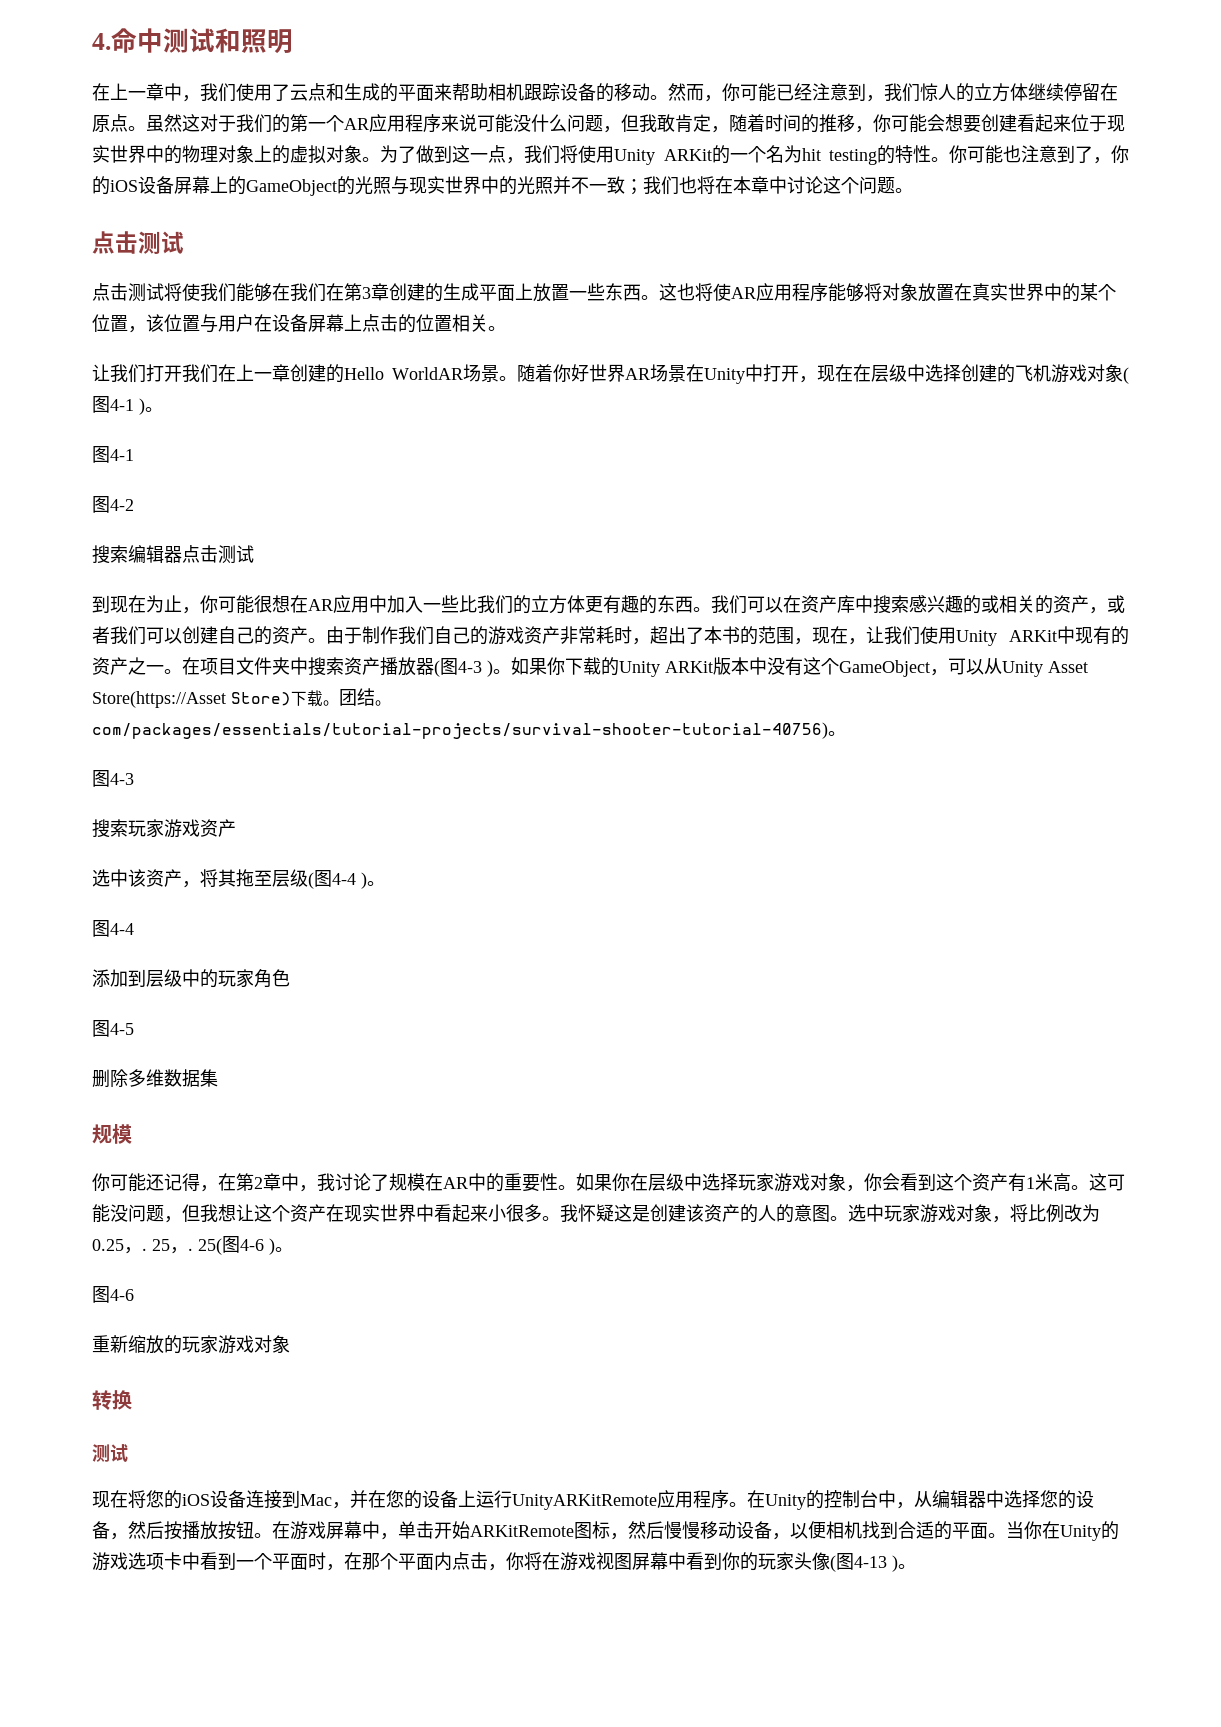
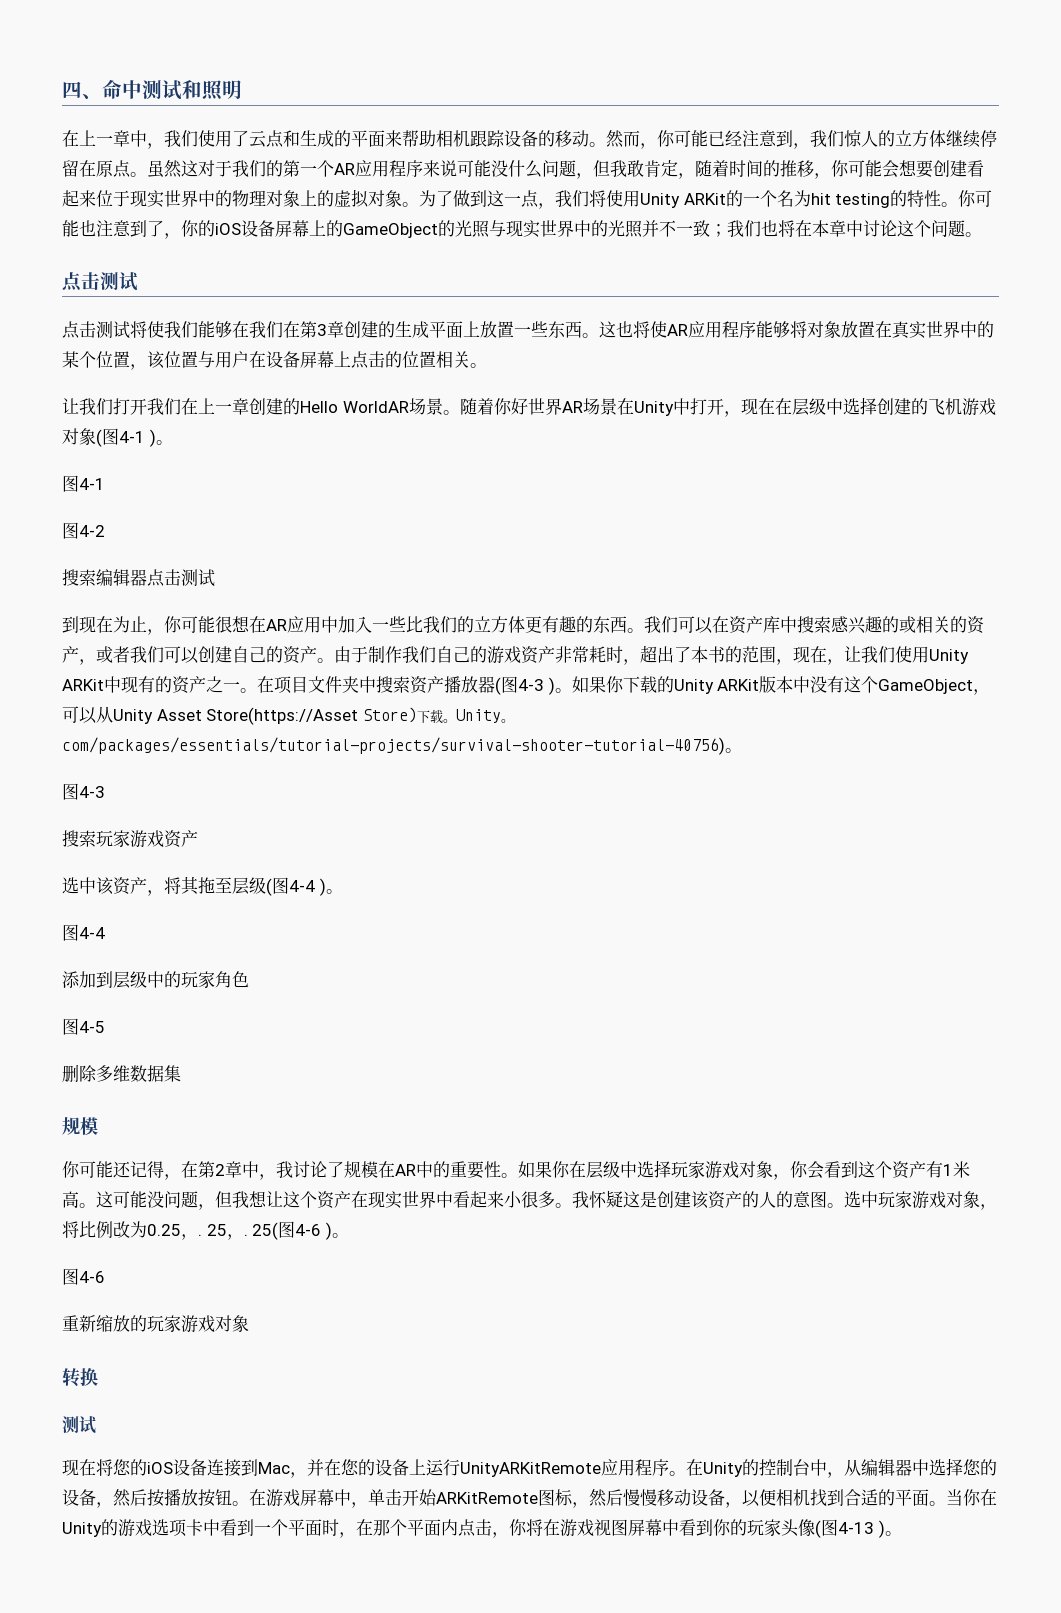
[92,33,111,50] 4. -> [62,81,102,99] 四、
[339,688,375,706] 团结 -> [455,709,501,723] Unity

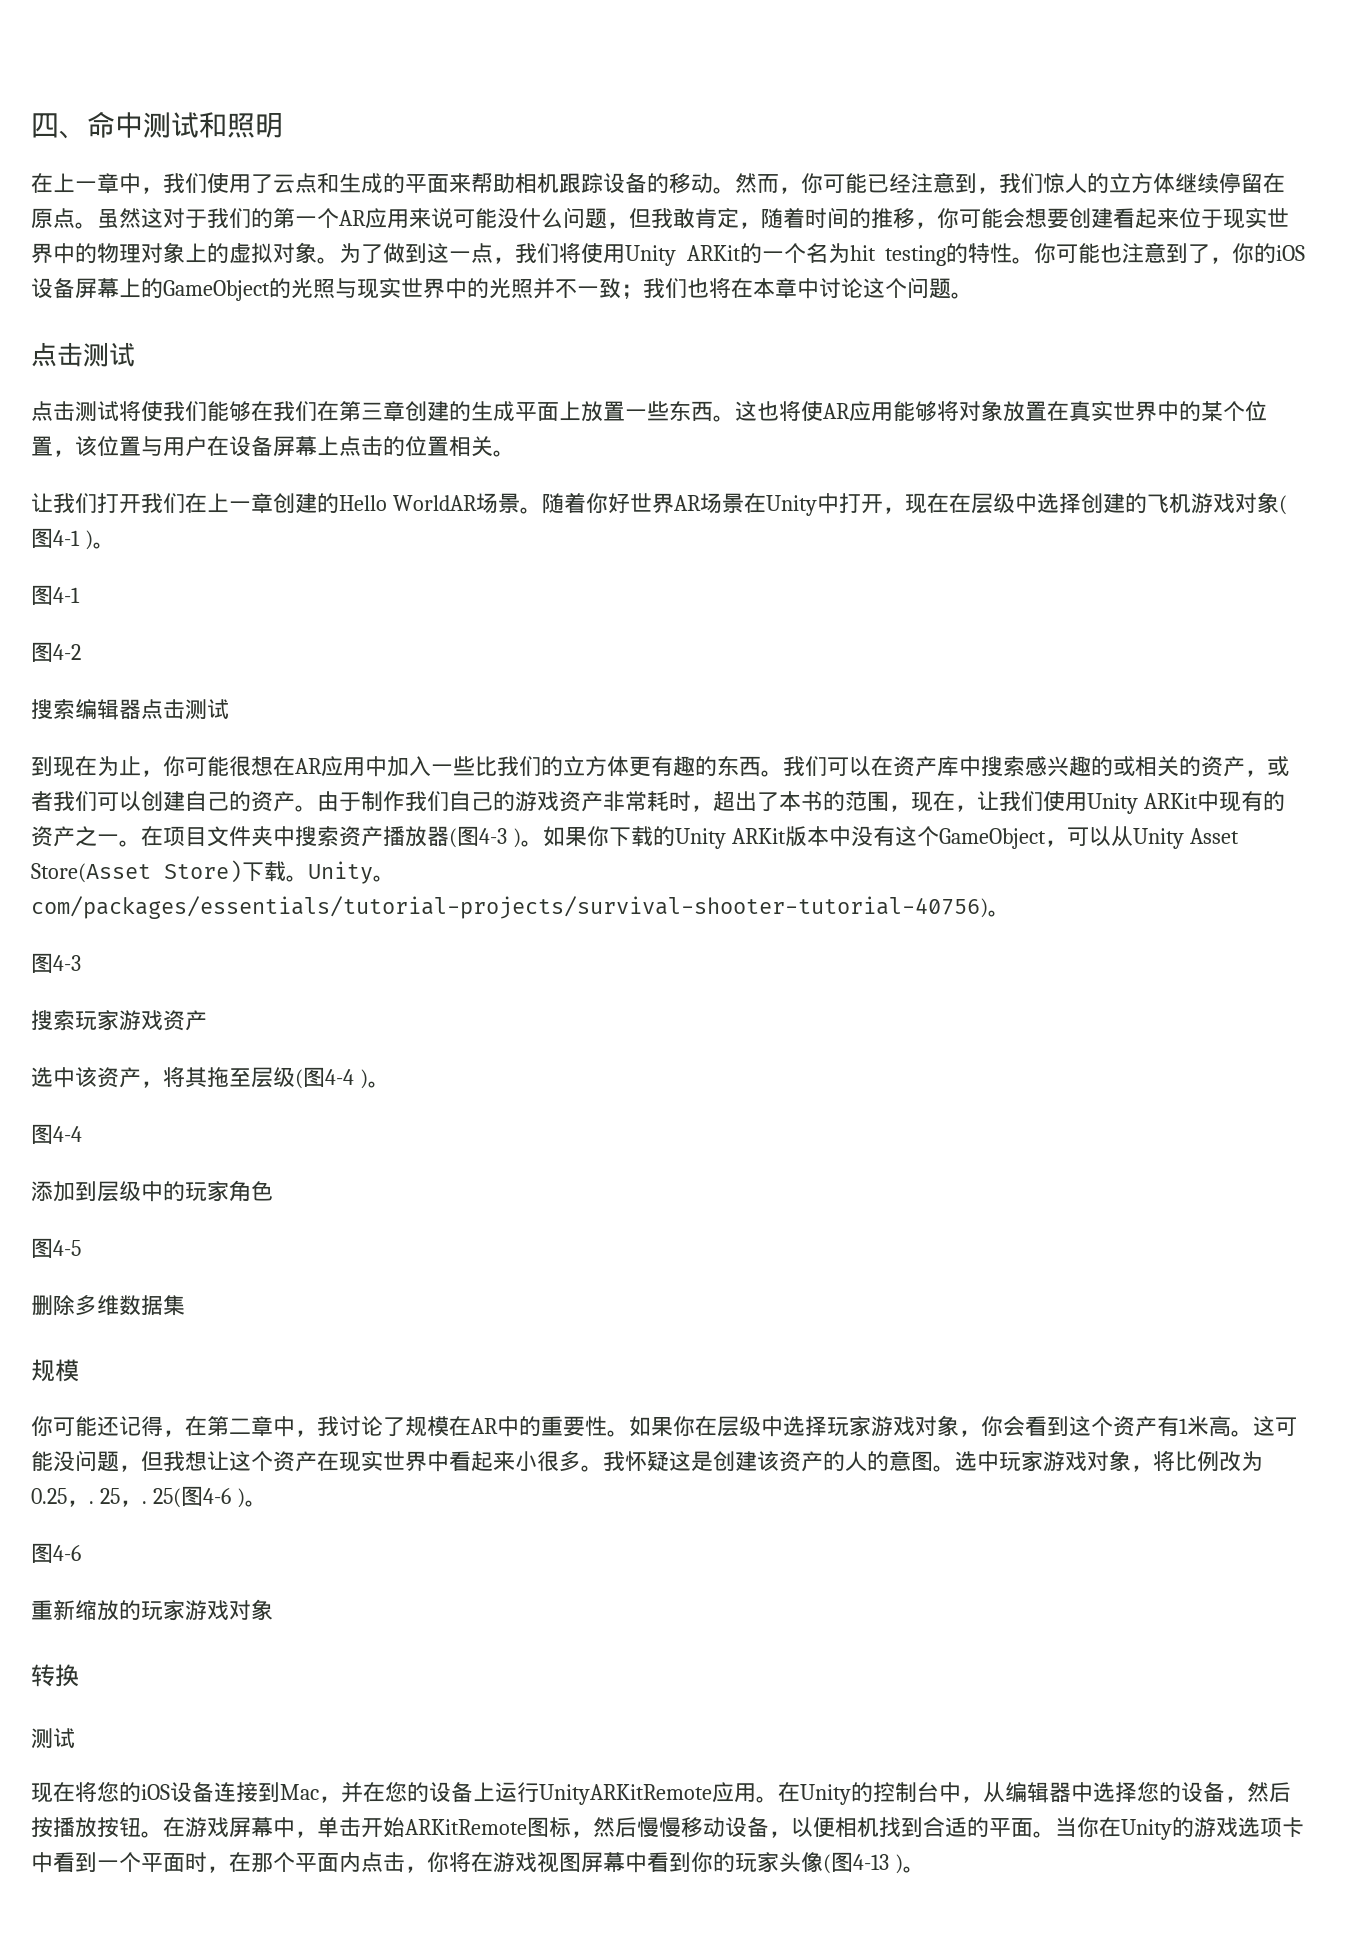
[389,160,423,177] 程序 -> (409, 218) none
[317,324,327,336] 3 -> [361,402,383,420] 三
[722,321,756,338] 程序 -> (893, 411) none
[206,707,359,725] Store(https://Asset -> [31,863,151,883] Store(Asset
[215,1164,225,1176] 2 -> [229,1418,251,1434] 二
[635,1459,669,1476] 程序 -> (756, 1792) none

